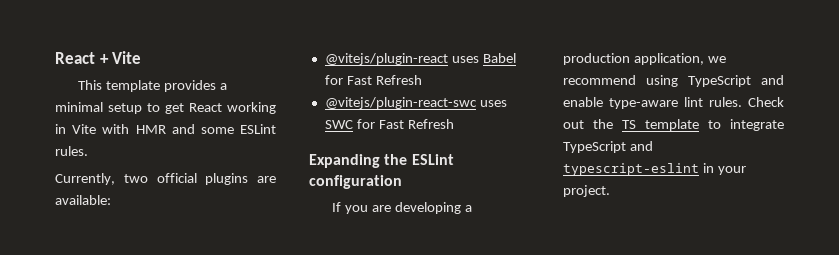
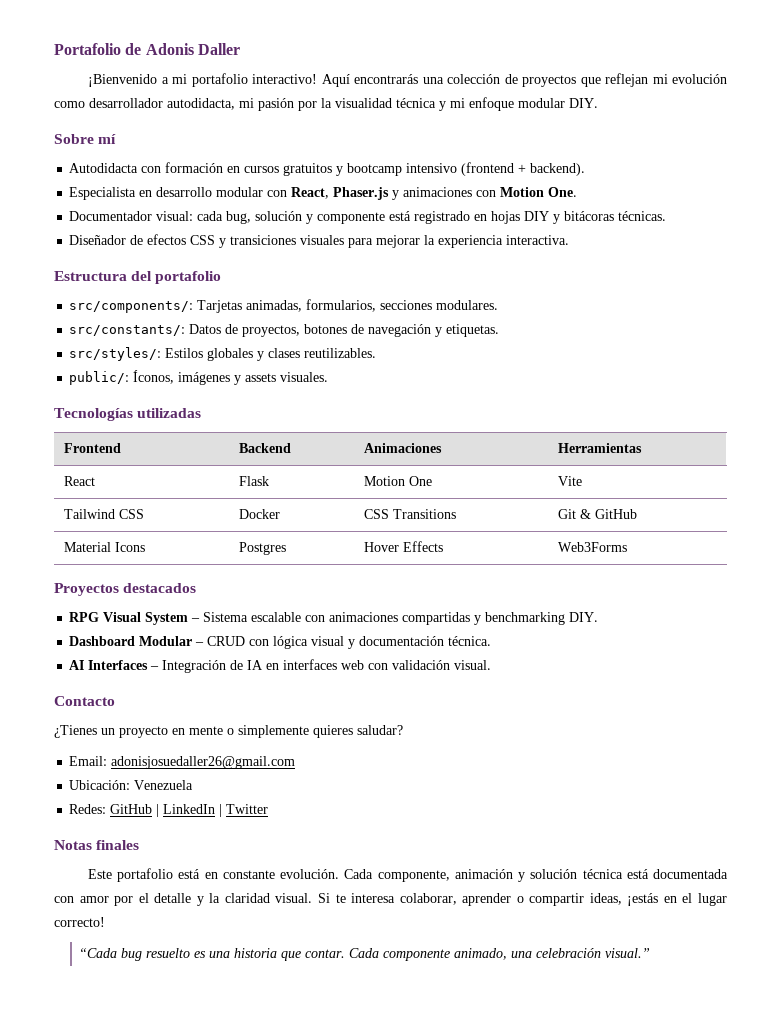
[55,51,142,64] [78,80,228,92] [55,102,276,114] [55,124,276,134] [55,146,88,156] [55,173,276,185] [55,195,111,205] [324,53,516,65] [324,75,422,85] [324,97,507,109] [324,119,454,129] [309,154,454,168] [309,175,402,189] [332,202,473,214] [563,53,726,65] [563,75,784,87] [563,97,784,109] [563,119,784,131] [563,141,653,153] [563,163,746,176] [563,185,610,197] React + Vite // This template provides a minimal setup to get React working in Vite with HMR and some ESLint rules. // Currently, two official plugins are available: // @vitejs/plugin-react uses Babel for Fast Refresh // @vitejs/plugin-react-swc uses SWC for Fast Refresh // Expanding the ESLint configuration // If you are developing a production application, we recommend using TypeScript and enable type-aware lint rules. Check out the TS template to integrate TypeScript and typescript-eslint in your project. -> [54,43,240,55] [88,73,728,87] [54,97,598,111] [54,134,117,144] [69,162,586,176] [69,187,578,200] [69,211,667,224] [69,234,570,248] [54,271,222,284] [69,299,499,313] [69,324,500,337] [69,347,377,361] [69,370,329,385] [54,408,202,421] [64,443,122,453] [239,443,292,453] [364,443,443,453] [558,443,643,453] [64,476,96,486] [239,476,270,486] [364,476,433,486] [558,476,583,486] [64,509,145,519] [239,509,281,519] [364,509,457,519] [558,509,638,519] [64,542,146,552] [239,542,287,555] [364,541,444,552] [558,542,628,552] [54,583,197,596] [69,612,599,625] [69,636,492,649] [69,659,492,673] [54,696,115,706] [54,725,403,738] [69,756,296,769] [69,780,194,790] [69,804,269,817] [54,840,140,850] [88,868,728,882] [54,893,727,906] [54,917,105,927] [79,948,651,961] Portafolio de Adonis Daller // ¡Bienvenido a mi portafolio interactivo! Aquí encontrarás una colección de proyectos que reflejan mi evolución como desarrollador autodidacta, mi pasión por la visualidad técnica y mi enfoque modular DIY. // Sobre mí // Autodidacta con formación en cursos gratuitos y bootcamp intensivo (frontend + backend). // Especialista en desarrollo modular con React, Phaser.js y animaciones con Motion One. // Documentador visual: cada bug, solución y componente está registrado en hojas DIY y bitácoras técnicas. // Diseñador de efectos CSS y transiciones visuales para mejorar la experiencia interactiva. // Estructura del portafolio // src/components/: Tarjetas animadas, formularios, secciones modulares. // src/constants/: Datos de proyectos, botones de navegación y etiquetas. // src/styles/: Estilos globales y clases reutilizables. // public/: Íconos, imágenes y assets visuales. // Tecnologías utilizadas // Frontend | Backend | Animaciones | Herramientas // React | Flask | Motion One | Vite // Tailwind CSS | Docker | CSS Transitions | Git & GitHub // Material Icons | Postgres | Hover Effects | Web3Forms // Proyectos destacados // RPG Visual System – Sistema escalable con animaciones compartidas y benchmarking DIY. // Dashboard Modular – CRUD con lógica visual y documentación técnica. // AI Interfaces – Integración de IA en interfaces web con validación visual. // Contacto // ¿Tienes un proyecto en mente o simplemente quieres saludar? // Email: adonisjosuedaller26@gmail.com // Ubicación: Venezuela // Redes: GitHub | LinkedIn | Twitter // Notas finales // Este portafolio está en constante evolución. Cada componente, animación y solución técnica está documentada con amor por el detalle y la claridad visual. Si te interesa colaborar, aprender o compartir ideas, ¡estás en el lugar correcto! // “Cada bug resuelto es una historia que contar. Cada componente animado, una celebración visual.”

